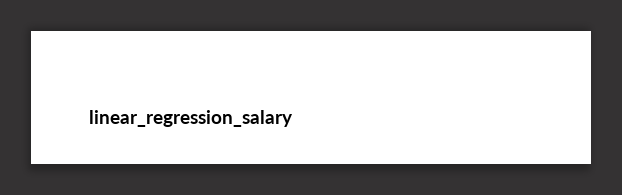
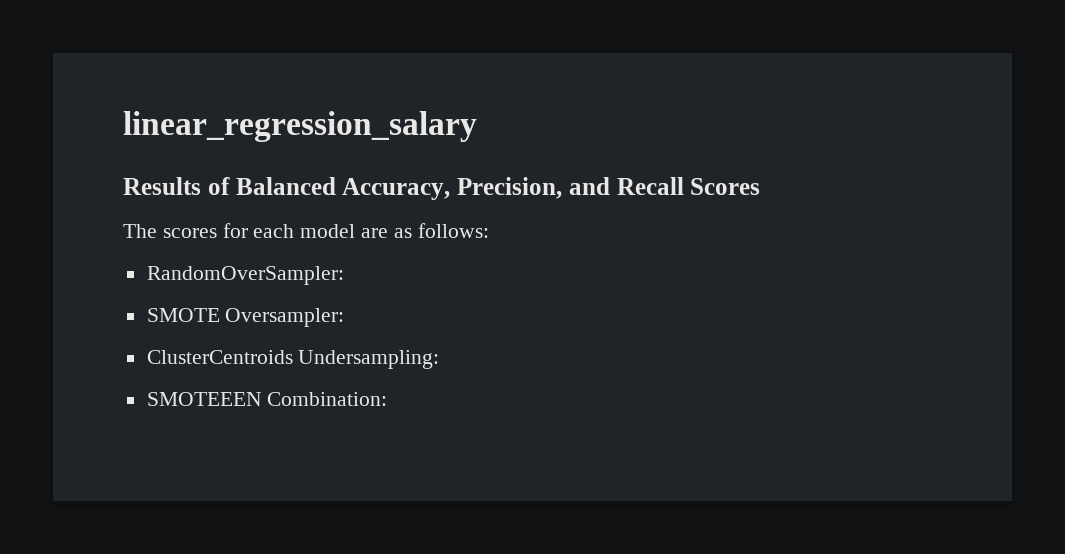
(293, 118) none -> [123,177,761,200] [123,223,489,238] [146,266,344,285] [146,308,345,327] [146,350,440,369] [146,392,388,406] // Results of Balanced Accuracy, Precision, and Recall Scores // The scores for each model are as follows: // RandomOverSampler: // SMOTE Oversampler: // ClusterCentroids Undersampling: // SMOTEEEN Combination:

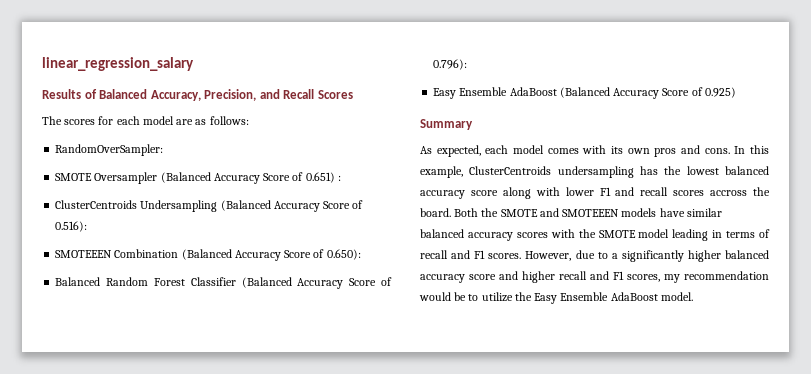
[225,308,345,327] [146,350,440,369] [146,392,388,406] Oversampler: // ClusterCentroids Undersampling: // SMOTEEEN Combination: -> [94,172,341,184] [55,200,364,212] [55,221,88,232] [55,249,361,261] [55,277,392,289] [433,59,468,70] [433,87,736,99] [420,119,473,130] [420,145,769,157] [420,166,769,178] [420,187,770,199] [420,208,722,217] [420,229,770,241] [420,250,769,262] [420,271,769,283] [419,292,693,304] Oversampler (Balanced Accuracy Score of 0.651) : // ClusterCentroids Undersampling (Balanced Accuracy Score of 0.516): // SMOTEEEN Combination (Balanced Accuracy Score of 0.650): // Balanced Random Forest Classifier (Balanced Accuracy Score of 0.796): // Easy Ensemble AdaBoost (Balanced Accuracy Score of 0.925) // Summary // As expected, each model comes with its own pros and cons. In this example, ClusterCentroids undersampling has the lowest balanced accuracy score along with lower F1 and recall scores accross the board. Both the SMOTE and SMOTEEEN models have similar balanced accuracy scores with the SMOTE model leading in terms of recall and F1 scores. However, due to a significantly higher balanced accuracy score and higher recall and F1 scores, my recommendation would be to utilize the Easy Ensemble AdaBoost model.

